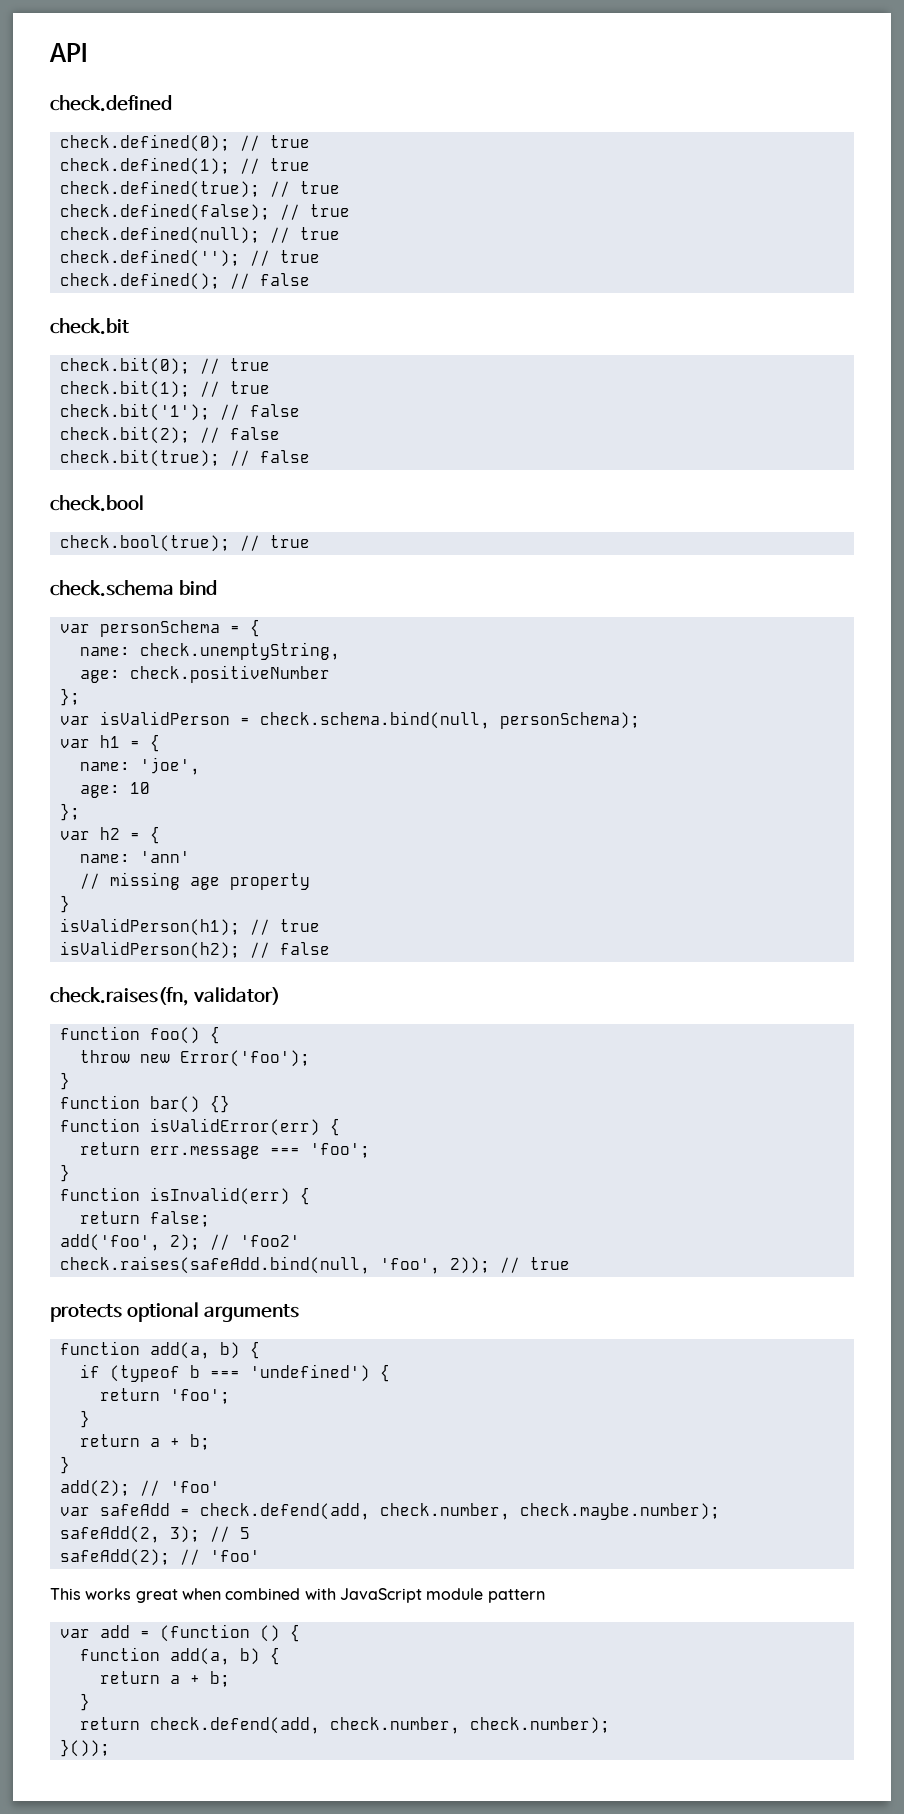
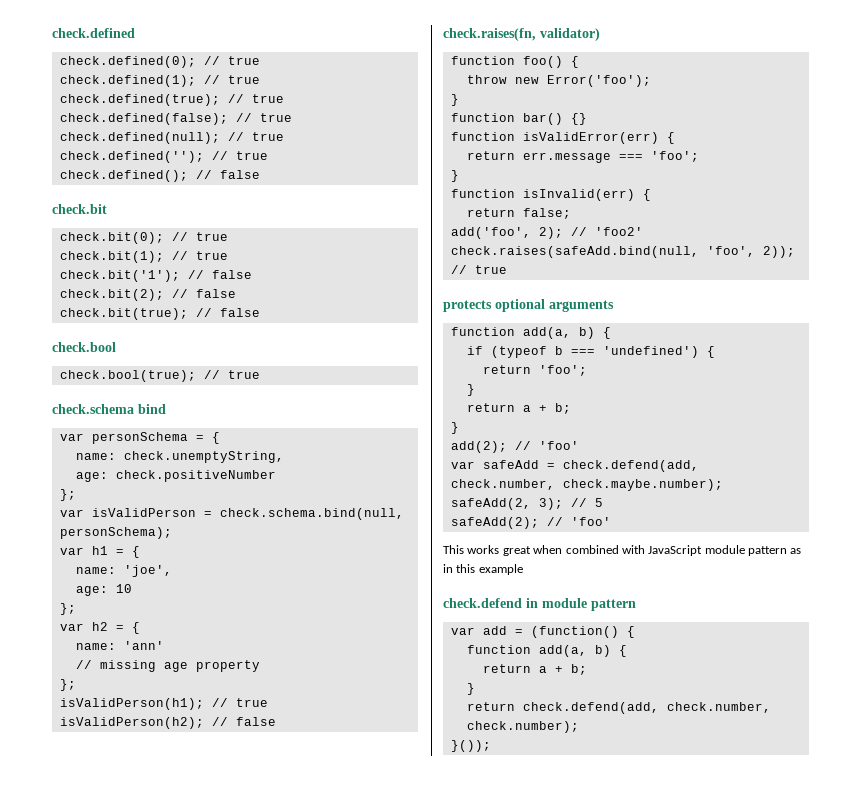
[49,43,87,62] API // -> (52, 33) none
[59,895,70,913] } -> [59,679,76,691] };
(545, 1596) none -> [790,548,802,554] [443,564,523,575] [443,598,636,611] as in this example // check.defend in module pattern
[159,1624,280,1642] (function () -> [530,626,619,638] (function()

